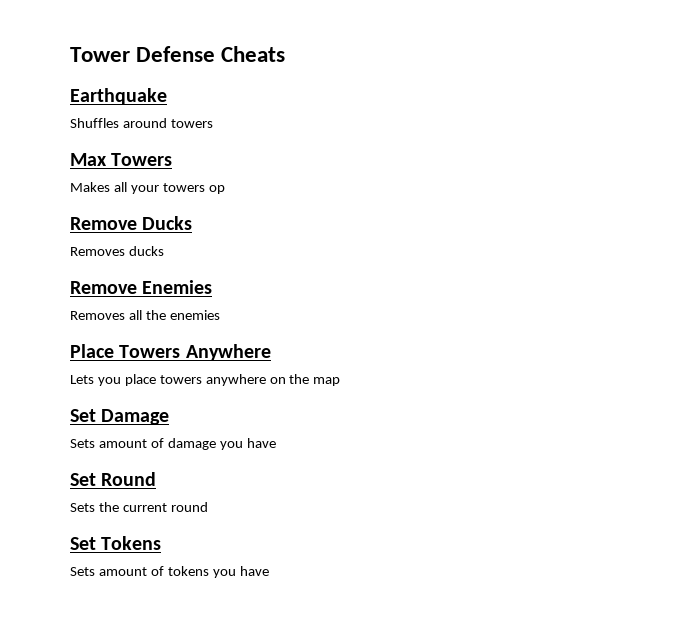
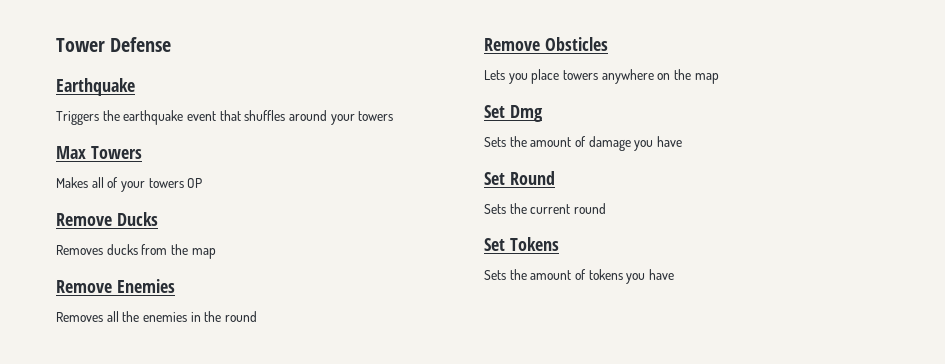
[221,46,286,62] Cheats -> (172, 44) none
[70,118,167,128] Shuffles around -> [56,110,355,125] Triggers the earthquake event that shuffles around your
[130,183,225,194] your towers op -> [107,177,203,192] of your towers OP
(164, 251) none -> [141,244,216,259] from the map
[70,344,271,361] // Place Towers Anywhere -> [190,311,257,322] [484,37,608,51] in the round // Remove Obsticles
[101,409,170,425] [70,439,95,448] Damage // Sets -> [509,105,543,122] [484,136,527,147] Dmg // Sets the
(95, 571) none -> [509,269,527,280] the

